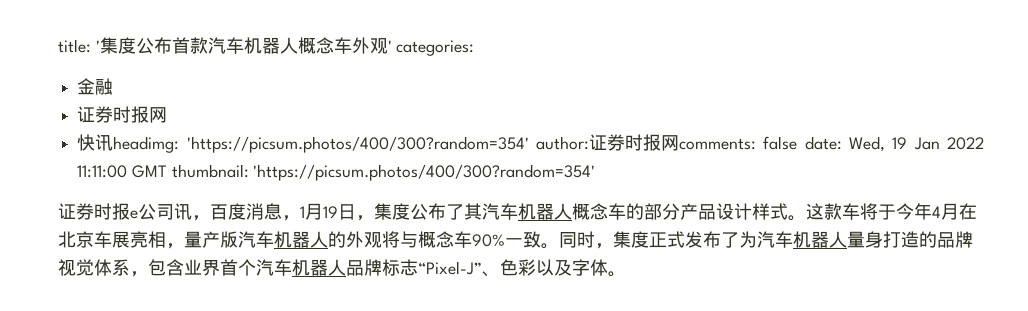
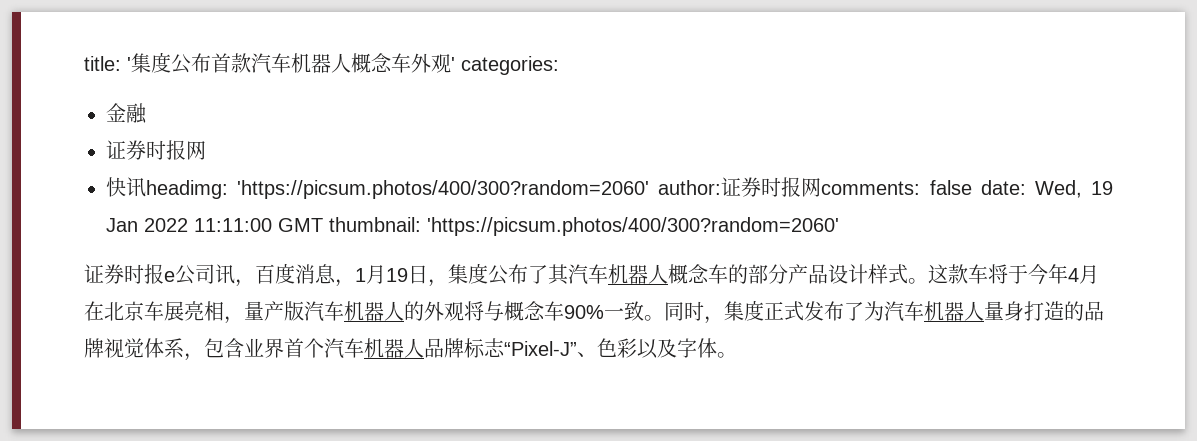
[186,136,529,153] 'https://picsum.photos/400/300?random=354' -> [237,180,650,199] 'https://picsum.photos/400/300?random=2060'
[253,164,596,181] 'https://picsum.photos/400/300?random=354' -> [427,217,839,236] 'https://picsum.photos/400/300?random=2060'

